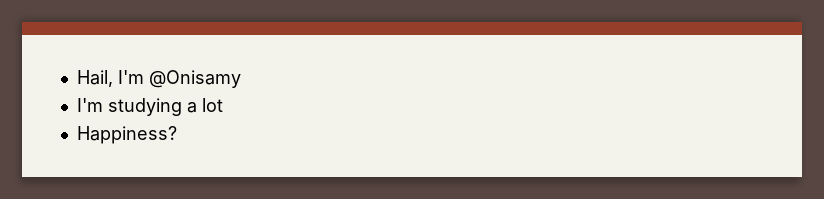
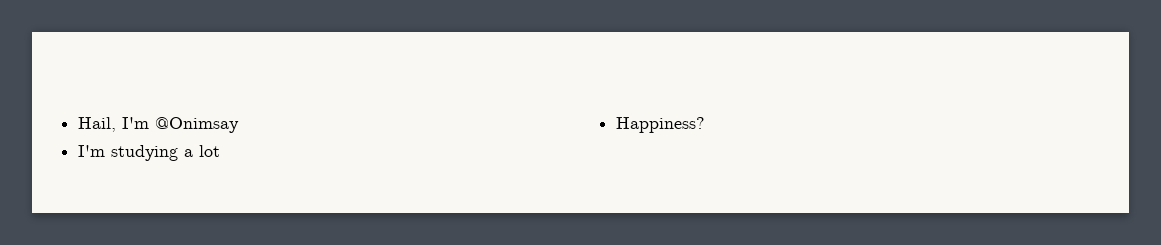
[148,70,241,88] @Onisamy -> [155,117,240,133] @Onimsay

